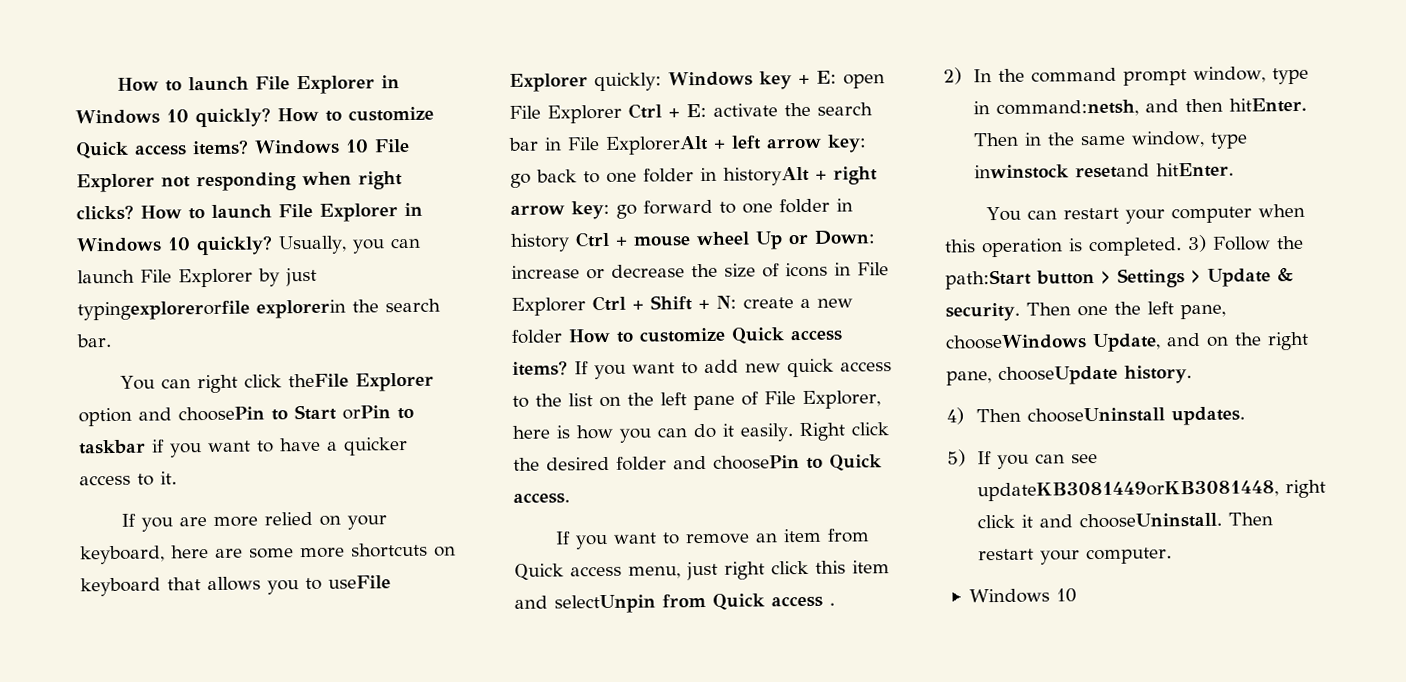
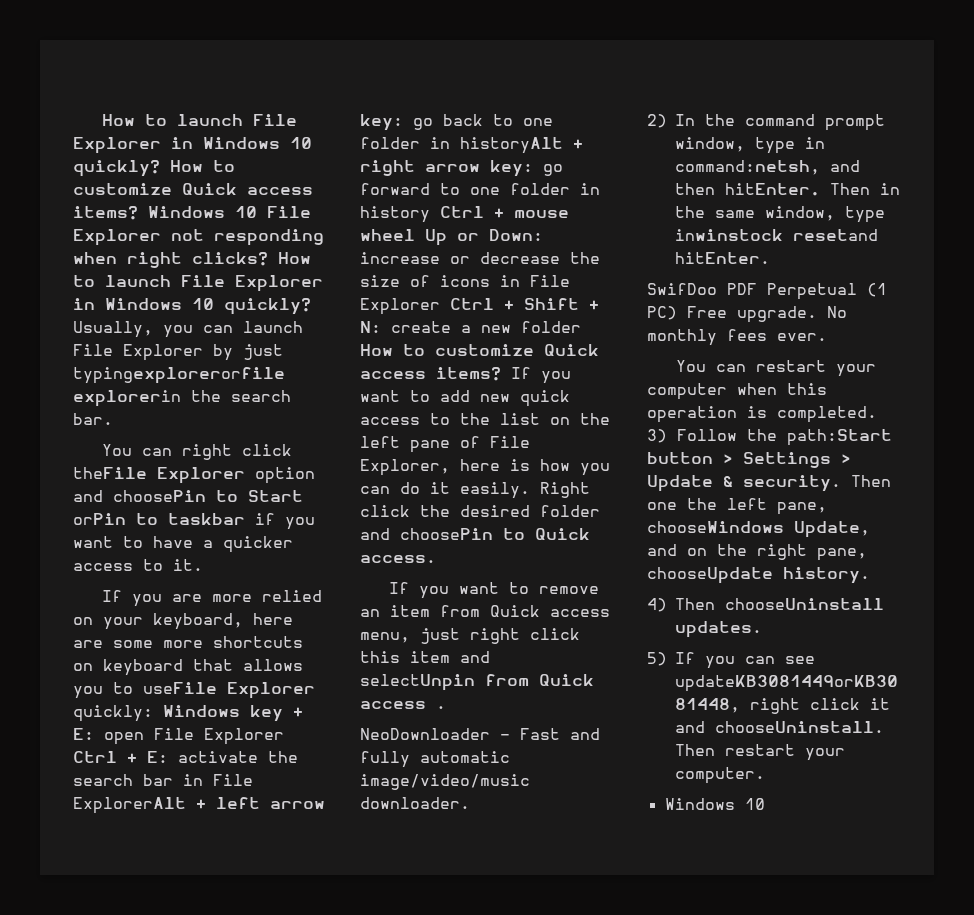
(835, 604) none -> [360,728,600,740] [360,751,510,768] [360,774,530,790] [360,797,470,809] // NeoDownloader - Fast and fully automatic image/video/music downloader.
(1234, 170) none -> [647,283,887,300] [647,306,847,323] [647,329,827,346] // SwifDoo PDF Perpetual (1 PC) Free upgrade. No monthly fees ever.

